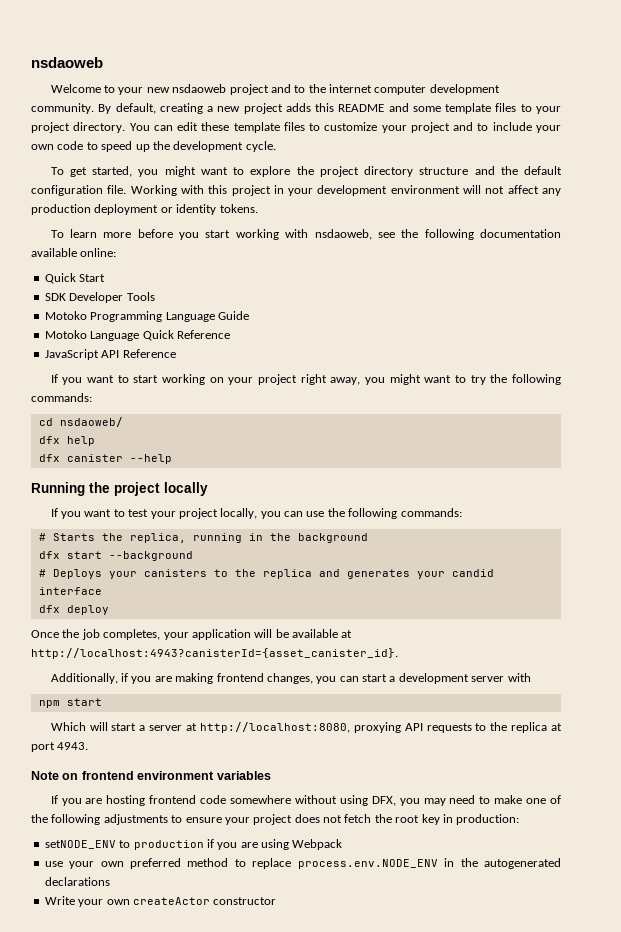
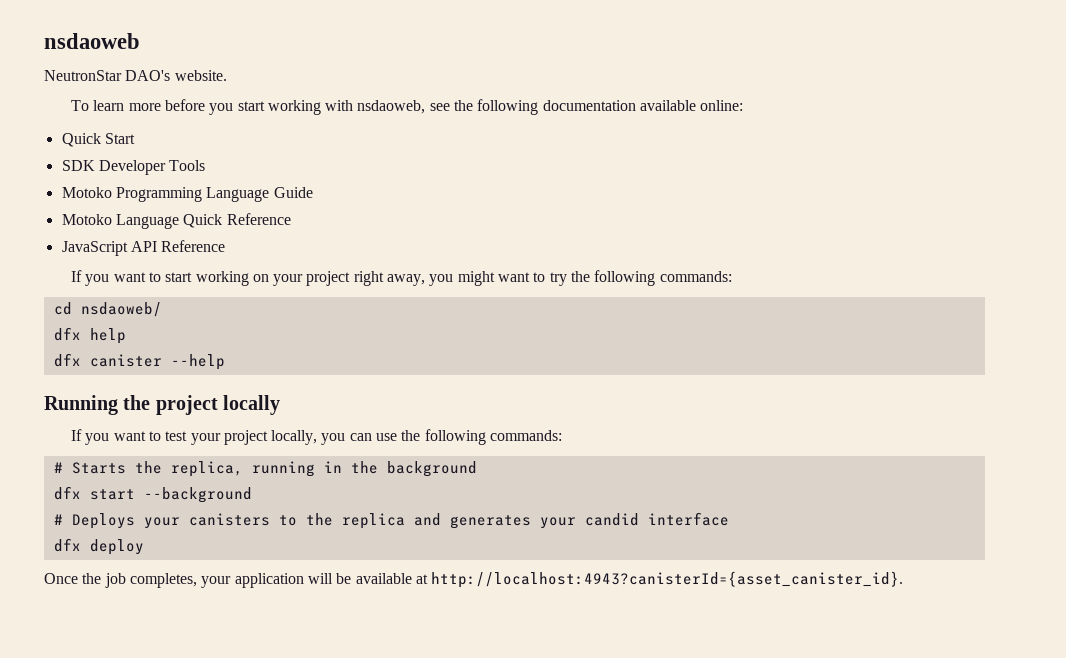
[50,84,500,95] [31,103,561,114] [31,122,561,133] [31,141,276,152] [50,166,563,177] [31,185,562,196] [31,204,258,215] Welcome to your new nsdaoweb project and to the internet computer development community. By default, creating a new project adds this README and some template files to your project directory. You can edit these template files to customize your project and to include your own code to speed up the development cycle. // To get started, you might want to explore the project directory structure and the default configuration file. Working with this project in your development environment will not affect any production deployment or identity tokens. -> [44,70,227,81] NeutronStar DAO's website.
[50,673,531,684] [38,698,102,708] [50,722,562,733] [31,742,89,752] [31,771,271,780] [50,795,561,806] [31,814,520,825] [44,839,343,850] [44,858,561,869] [44,877,110,886] [44,896,277,907] // Additionally, if you are making frontend changes, you can start a development server with // npm start // Which will start a server at http://localhost:8080, proxying API requests to the replica at port 4943. // Note on frontend environment variables // If you are hosting frontend code somewhere without using DFX, you may need to make one of the following adjustments to ensure your project does not fetch the root key in production: // setNODE_ENV to production if you are using Webpack // use your own preferred method to replace process.env.NODE_ENV in the autogenerated declarations // Write your own createActor constructor -> (904, 579) none

